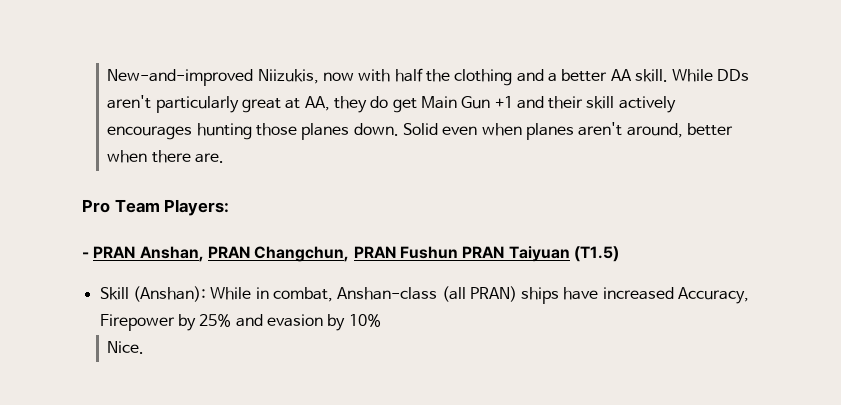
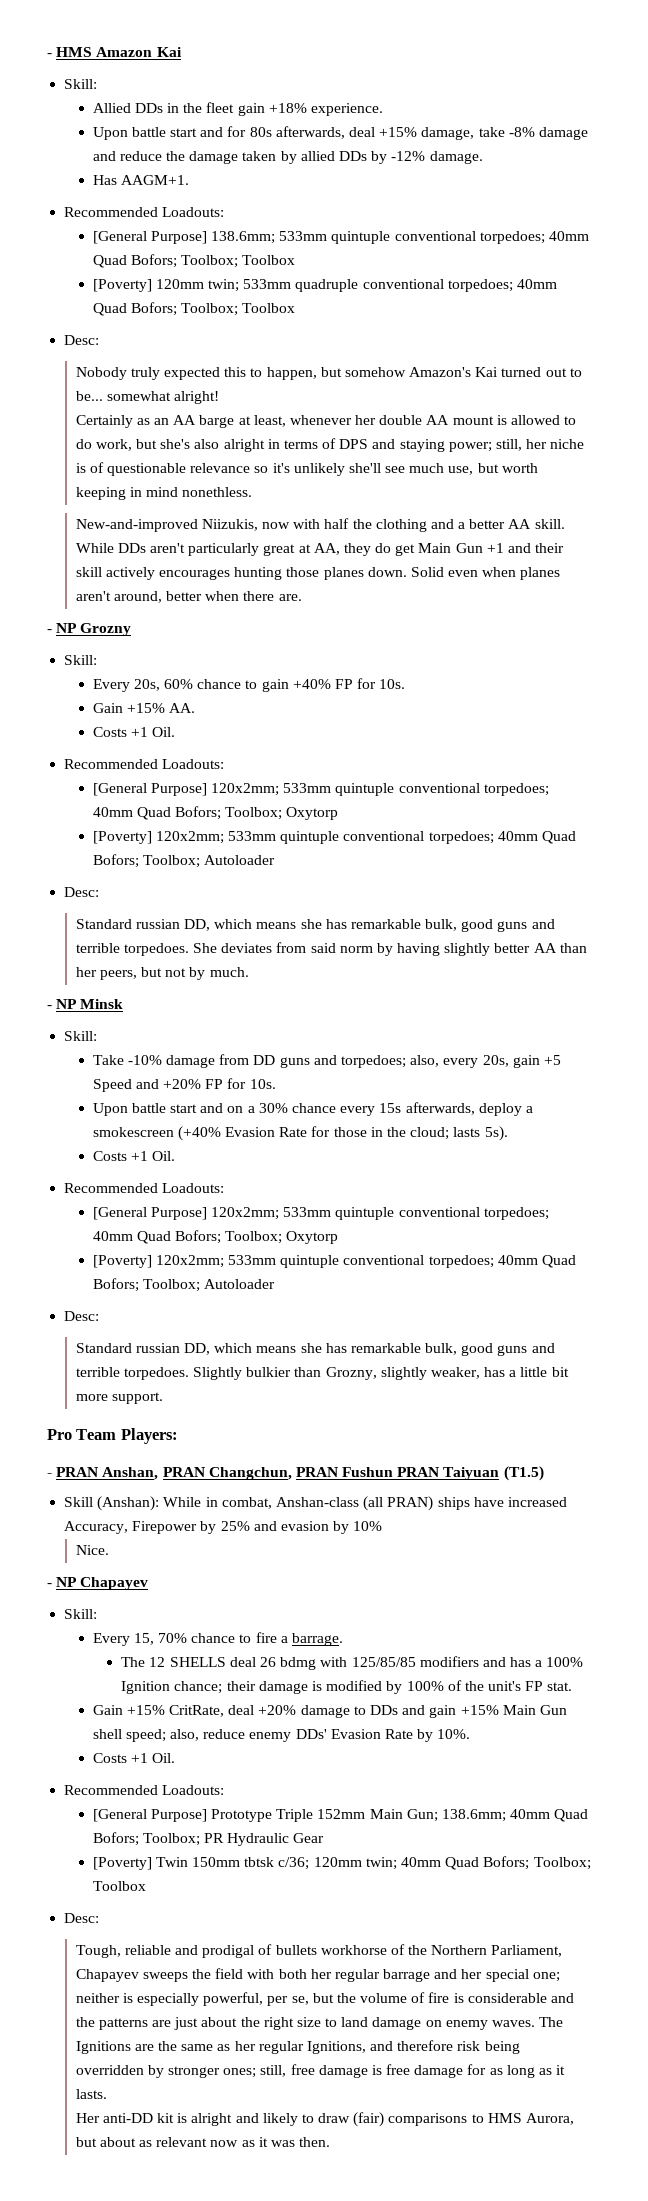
(107, 77) none -> [47,47,182,57] [64,79,98,89] [92,102,383,116] [92,126,588,140] [92,151,483,164] [92,175,189,185] [64,207,225,217] [92,231,589,244] [92,254,296,268] [92,279,557,292] [92,302,296,316] [64,335,100,345] [75,367,582,380] [75,391,219,404] [75,415,577,428] [75,438,585,452] [75,462,538,476] [75,487,253,500] - HMS Amazon Kai // Skill: // Allied DDs in the fleet gain +18% experience. // Upon battle start and for 80s afterwards, deal +15% damage, take -8% damage and reduce the damage taken by allied DDs by -12% damage. // Has AAGM+1. // Recommended Loadouts: // [General Purpose] 138.6mm; 533mm quintuple conventional torpedoes; 40mm Quad Bofors; Toolbox; Toolbox // [Poverty] 120mm twin; 533mm quadruple conventional torpedoes; 40mm Quad Bofors; Toolbox; Toolbox // Desc: // Nobody truly expected this to happen, but somehow Amazon's Kai turned out to be... somewhat alright! // Certainly as an AA barge at least, whenever her double AA mount is allowed to do work, but she's also alright in terms of DPS and staying power; still, her niche is of questionable relevance so it's unlikely she'll see much use, but worth keeping in mind nonethless. //
(224, 158) none -> [47,623,132,636] [64,655,98,665] [92,678,406,692] [92,703,196,713] [92,727,176,737] [64,759,225,769] [92,783,549,796] [92,806,339,820] [92,831,576,844] [92,854,276,868] [64,887,100,897] [75,919,555,932] [75,942,587,956] [75,967,249,980] [47,999,124,1009] [64,1031,98,1041] [92,1054,561,1068] [92,1078,276,1092] [92,1102,533,1116] [92,1126,508,1141] [92,1151,176,1161] [64,1183,225,1193] [92,1207,549,1220] [92,1230,339,1244] [92,1255,576,1268] [92,1278,276,1292] [64,1311,100,1321] [75,1343,555,1356] [75,1367,569,1380] [75,1392,163,1404] // - NP Grozny // Skill: // Every 20s, 60% chance to gain +40% FP for 10s. // Gain +15% AA. // Costs +1 Oil. // Recommended Loadouts: // [General Purpose] 120x2mm; 533mm quintuple conventional torpedoes; 40mm Quad Bofors; Toolbox; Oxytorp // [Poverty] 120x2mm; 533mm quintuple conventional torpedoes; 40mm Quad Bofors; Toolbox; Autoloader // Desc: // Standard russian DD, which means she has remarkable bulk, good guns and terrible torpedoes. She deviates from said norm by having slightly better AA than her peers, but not by much. // - NP Minsk // Skill: // Take -10% damage from DD guns and torpedoes; also, every 20s, gain +5 Speed and +20% FP for 10s. // Upon battle start and on a 30% chance every 15s afterwards, deploy a smokescreen (+40% Evasion Rate for those in the cloud; lasts 5s). // Costs +1 Oil. // Recommended Loadouts: // [General Purpose] 120x2mm; 533mm quintuple conventional torpedoes; 40mm Quad Bofors; Toolbox; Oxytorp // [Poverty] 120x2mm; 533mm quintuple conventional torpedoes; 40mm Quad Bofors; Toolbox; Autoloader // Desc: // Standard russian DD, which means she has remarkable bulk, good guns and terrible torpedoes. Slightly bulkier than Grozny, slightly weaker, has a little bit more support.
(145, 347) none -> [47,1577,149,1590] [64,1609,98,1619] [92,1632,343,1646] [121,1656,584,1670] [121,1680,573,1694] [92,1705,567,1718] [92,1729,471,1742] [92,1753,176,1763] [64,1785,225,1795] [92,1809,589,1822] [92,1832,325,1846] [92,1856,591,1870] [92,1881,146,1891] [64,1913,100,1923] [75,1944,563,1958] [75,1968,560,1982] [75,1992,575,2006] [75,2017,564,2030] [75,2040,520,2054] [75,2064,566,2078] [75,2089,107,2099] [75,2112,575,2127] [75,2137,331,2147] // - NP Chapayev // Skill: // Every 15, 70% chance to fire a barrage. // The 12 SHELLS deal 26 bdmg with 125/85/85 modifiers and has a 100% Ignition chance; their damage is modified by 100% of the unit's FP stat. // Gain +15% CritRate, deal +20% damage to DDs and gain +15% Main Gun shell speed; also, reduce enemy DDs' Evasion Rate by 10%. // Costs +1 Oil. // Recommended Loadouts: // [General Purpose] Prototype Triple 152mm Main Gun; 138.6mm; 40mm Quad Bofors; Toolbox; PR Hydraulic Gear // [Poverty] Twin 150mm tbtsk c/36; 120mm twin; 40mm Quad Bofors; Toolbox; Toolbox // Desc: // Tough, reliable and prodigal of bullets workhorse of the Northern Parliament, Chapayev sweeps the field with both her regular barrage and her special one; neither is especially powerful, per se, but the volume of fire is considerable and the patterns are just about the right size to land damage on enemy waves. The Ignitions are the same as her regular Ignitions, and therefore risk being overridden by stronger ones; still, free damage is free damage for as long as it lasts. // Her anti-DD kit is alright and likely to draw (fair) comparisons to HMS Aurora, but about as relevant now as it was then.

